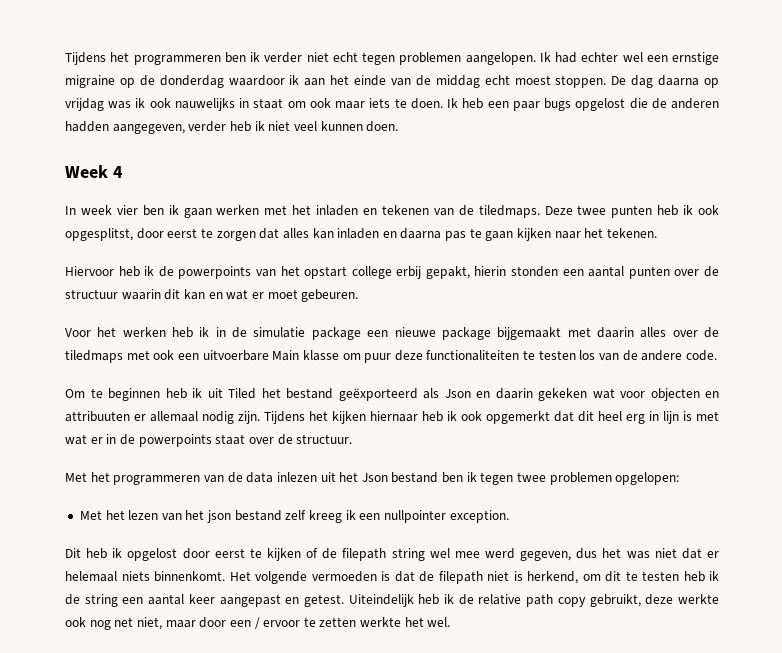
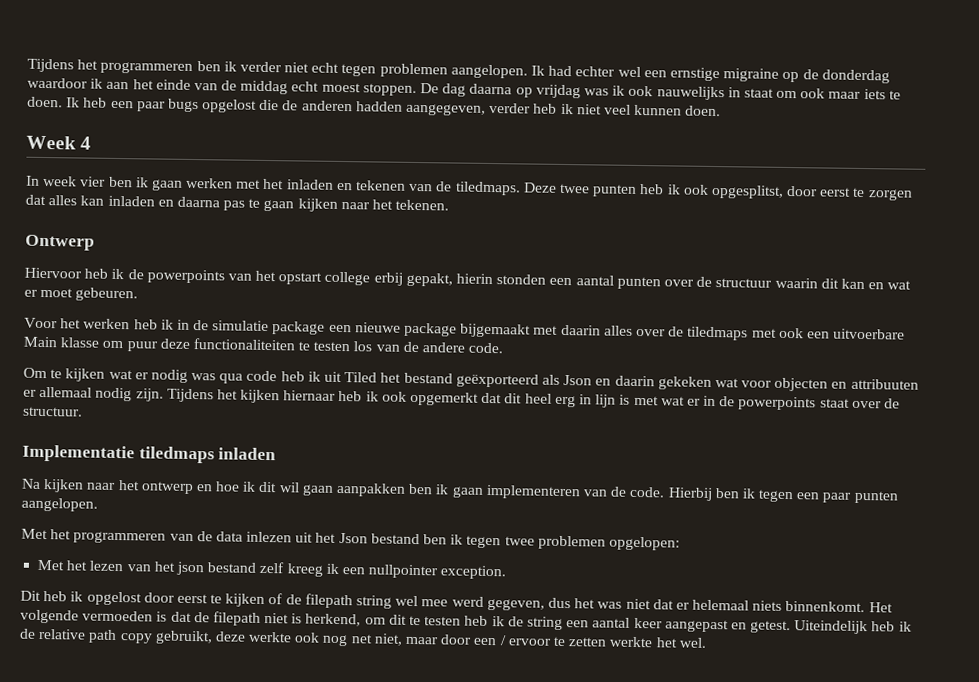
(657, 233) none -> [25,234,95,251] // Ontwerp
[108,388,160,401] beginnen -> [65,368,278,384] kijken wat er nodig was qua code
(353, 439) none -> [22,444,277,464] [21,478,899,504] [21,497,98,512] // Implementatie tiledmaps inladen // Na kijken naar het ontwerp en hoe ik dit wil gaan aanpakken ben ik gaan implementeren van de code. Hierbij ben ik tegen een paar punten aangelopen.

